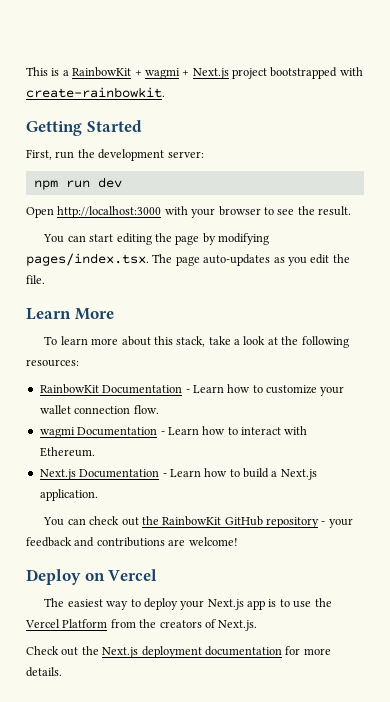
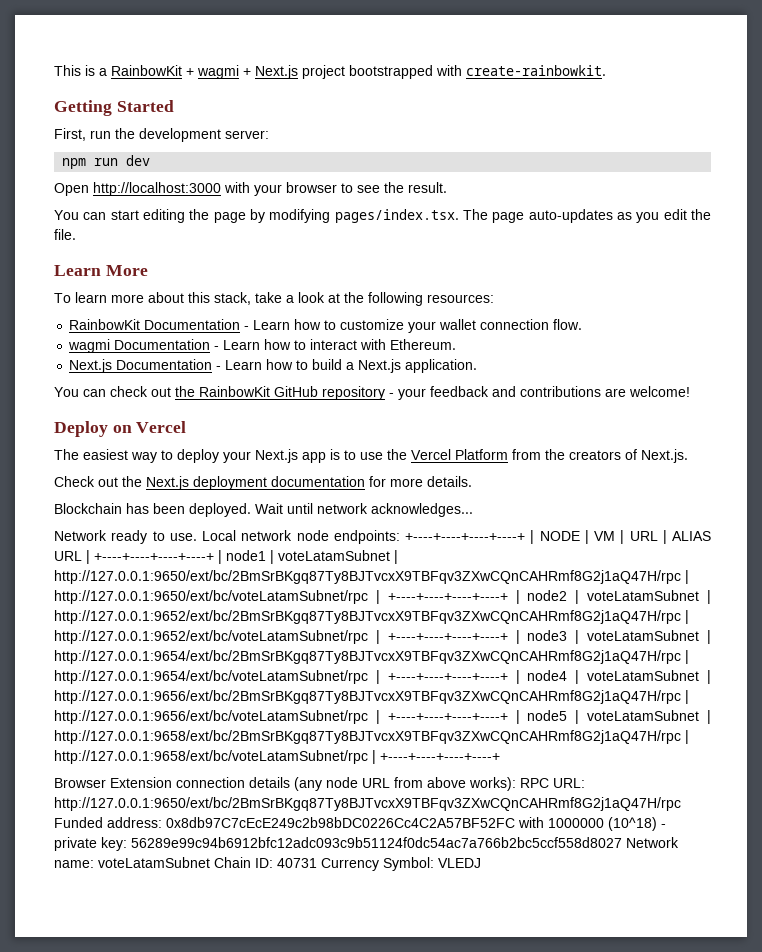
(62, 672) none -> [54,503,473,517] [54,530,711,544] [54,550,398,564] [54,570,689,584] [54,590,711,604] [54,610,689,624] [54,630,711,644] [54,650,689,664] [54,670,711,684] [54,690,689,704] [54,710,711,724] [54,730,689,744] [54,750,500,764] [54,777,585,791] [54,797,681,811] [54,817,666,831] [54,837,679,851] [54,857,481,871] // Blockchain has been deployed. Wait until network acknowledges... // Network ready to use. Local network node endpoints: +----+----+----+----+ | NODE | VM | URL | ALIAS URL | +----+----+----+----+ | node1 | voteLatamSubnet | http://127.0.0.1:9650/ext/bc/2BmSrBKgq87Ty8BJTvcxX9TBFqv3ZXwCQnCAHRmf8G2j1aQ47H/rpc | http://127.0.0.1:9650/ext/bc/voteLatamSubnet/rpc | +----+----+----+----+ | node2 | voteLatamSubnet | http://127.0.0.1:9652/ext/bc/2BmSrBKgq87Ty8BJTvcxX9TBFqv3ZXwCQnCAHRmf8G2j1aQ47H/rpc | http://127.0.0.1:9652/ext/bc/voteLatamSubnet/rpc | +----+----+----+----+ | node3 | voteLatamSubnet | http://127.0.0.1:9654/ext/bc/2BmSrBKgq87Ty8BJTvcxX9TBFqv3ZXwCQnCAHRmf8G2j1aQ47H/rpc | http://127.0.0.1:9654/ext/bc/voteLatamSubnet/rpc | +----+----+----+----+ | node4 | voteLatamSubnet | http://127.0.0.1:9656/ext/bc/2BmSrBKgq87Ty8BJTvcxX9TBFqv3ZXwCQnCAHRmf8G2j1aQ47H/rpc | http://127.0.0.1:9656/ext/bc/voteLatamSubnet/rpc | +----+----+----+----+ | node5 | voteLatamSubnet | http://127.0.0.1:9658/ext/bc/2BmSrBKgq87Ty8BJTvcxX9TBFqv3ZXwCQnCAHRmf8G2j1aQ47H/rpc | http://127.0.0.1:9658/ext/bc/voteLatamSubnet/rpc | +----+----+----+----+ // Browser Extension connection details (any node URL from above works): RPC URL: http://127.0.0.1:9650/ext/bc/2BmSrBKgq87Ty8BJTvcxX9TBFqv3ZXwCQnCAHRmf8G2j1aQ47H/rpc Funded address: 0x8db97C7cEcE249c2b98bDC0226Cc4C2A57BF52FC with 1000000 (10^18) - private key: 56289e99c94b6912bfc12adc093c9b51124f0dc54ac7a766b2bc5ccf558d8027 Network name: voteLatamSubnet Chain ID: 40731 Currency Symbol: VLEDJ

